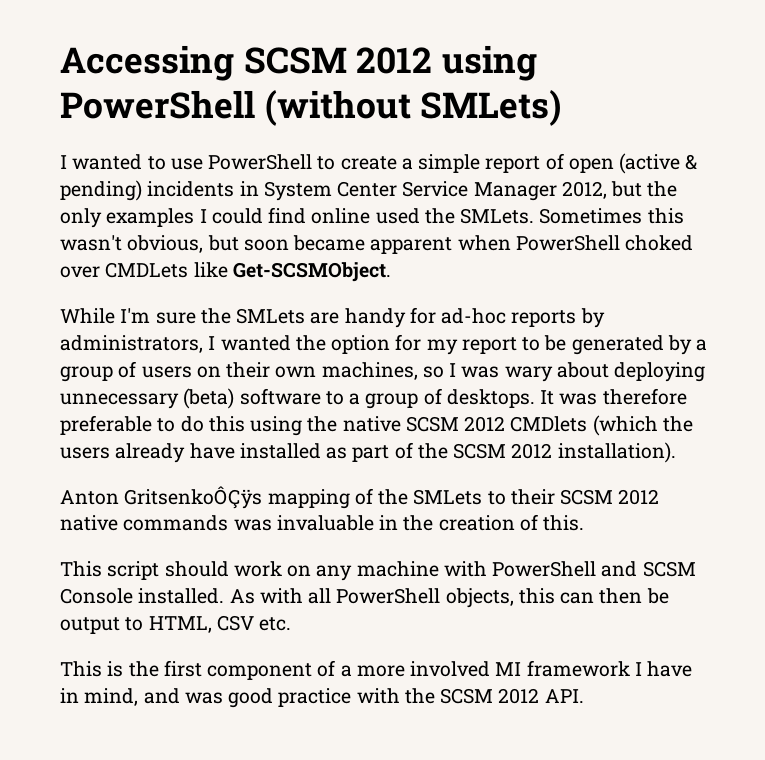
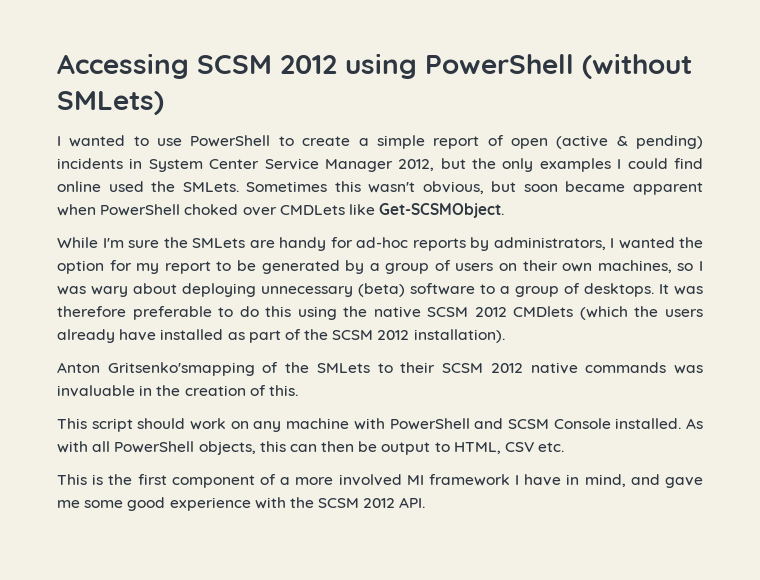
[124,486,350,509] GritsenkoÔÇÿs mapping -> [107,362,255,376] Gritsenko'smapping
[184,688,352,708] was good practice -> [665,477,703,488] [57,497,251,511] gave me some good experience

